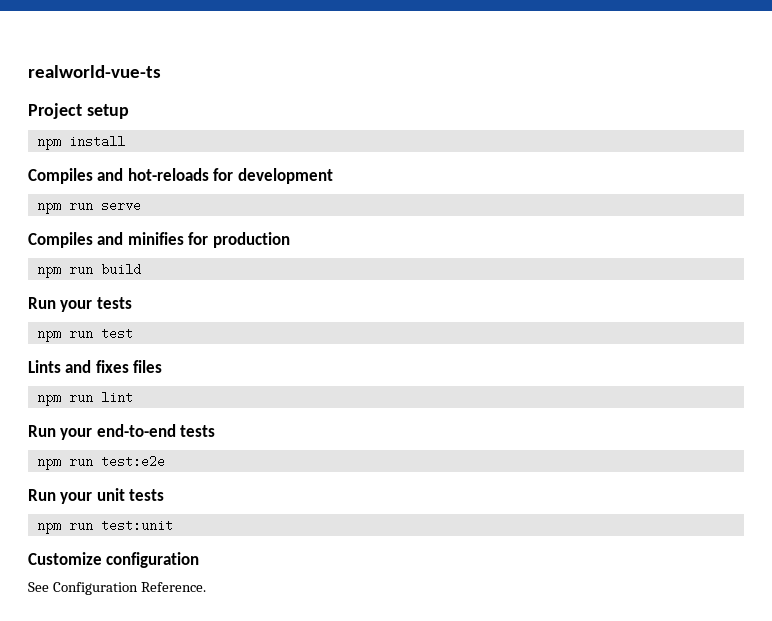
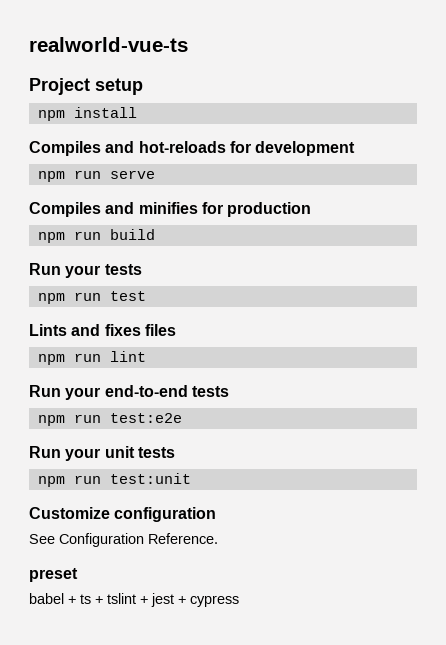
(206, 587) none -> [29,568,78,582] [29,593,239,607] // preset // babel + ts + tslint + jest + cypress

